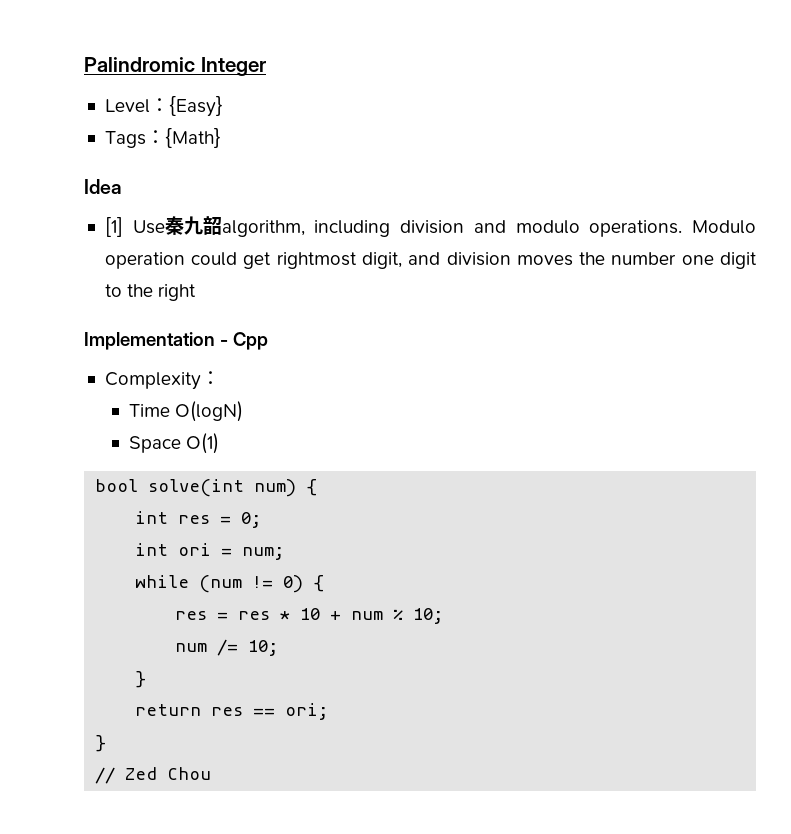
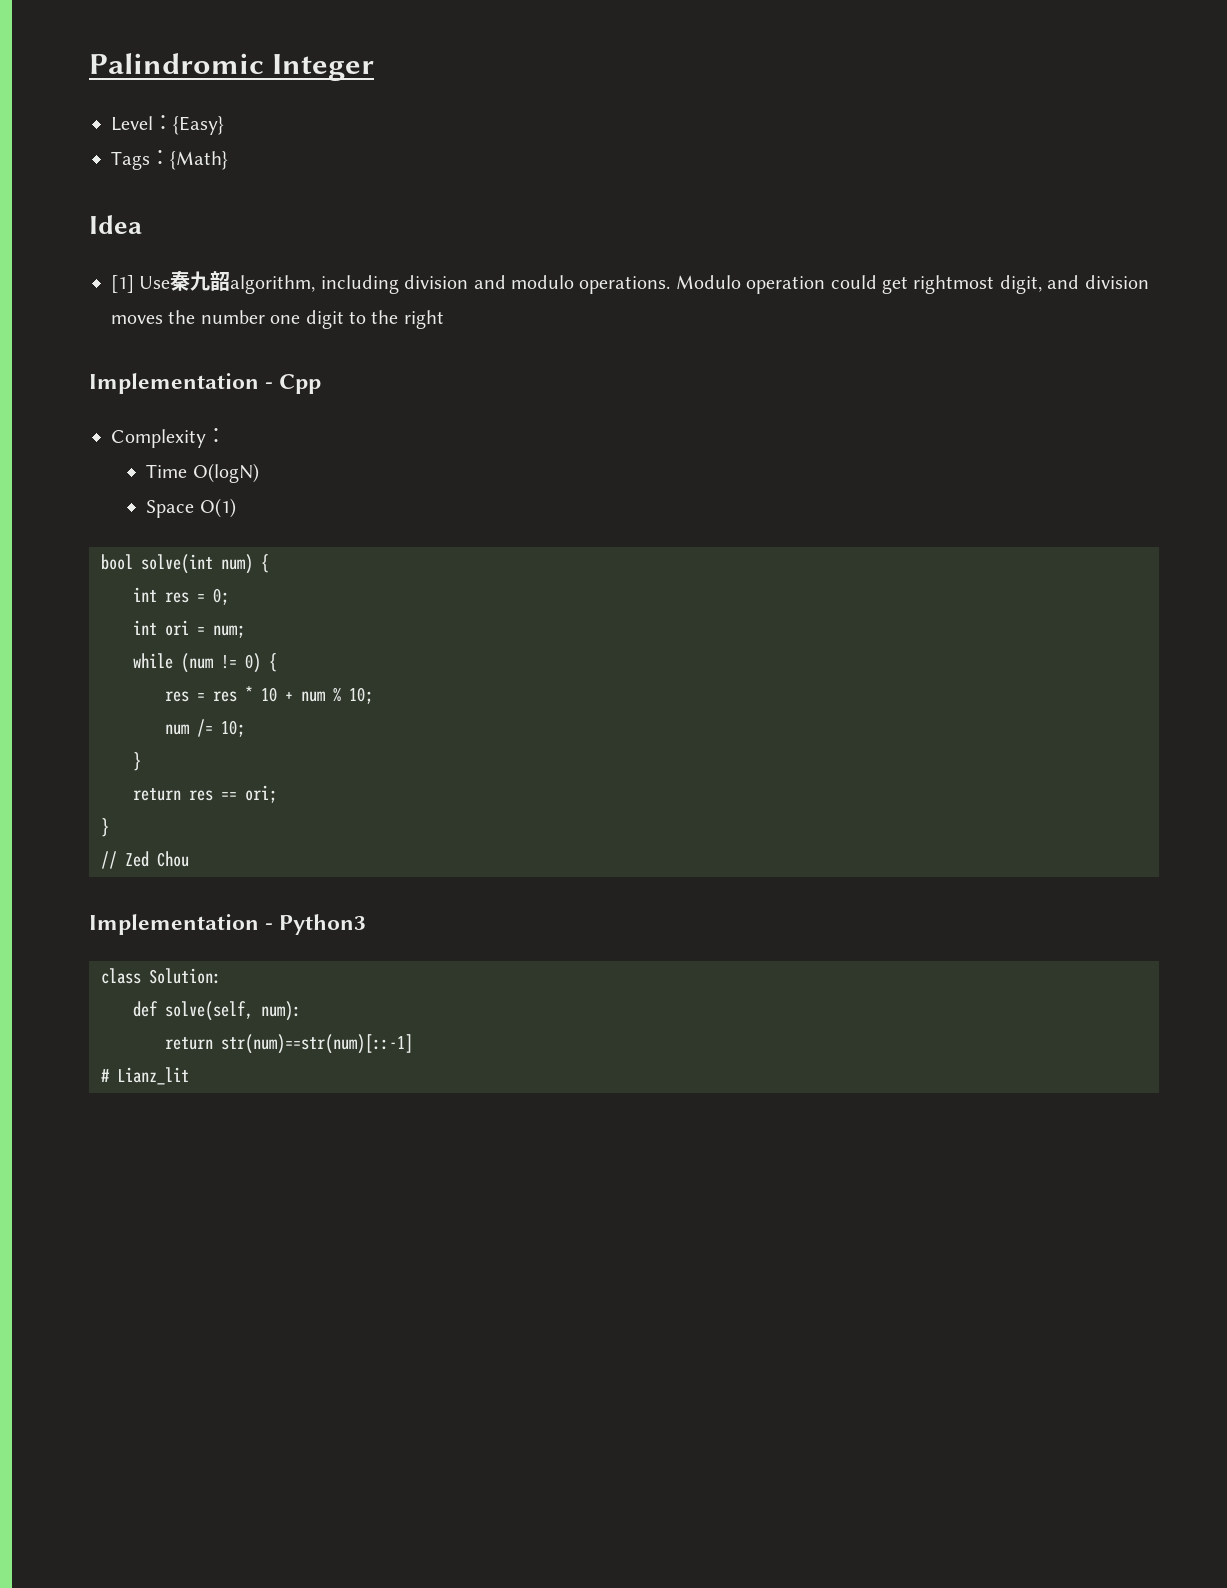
(212, 773) none -> [89,914,367,935] [101,968,221,984] [133,1001,301,1021] [165,1034,413,1054] [101,1067,189,1085] // Implementation - Python3 // class Solution: // def solve(self, num): // return str(num)==str(num)[::-1] // # Lianz_lit

